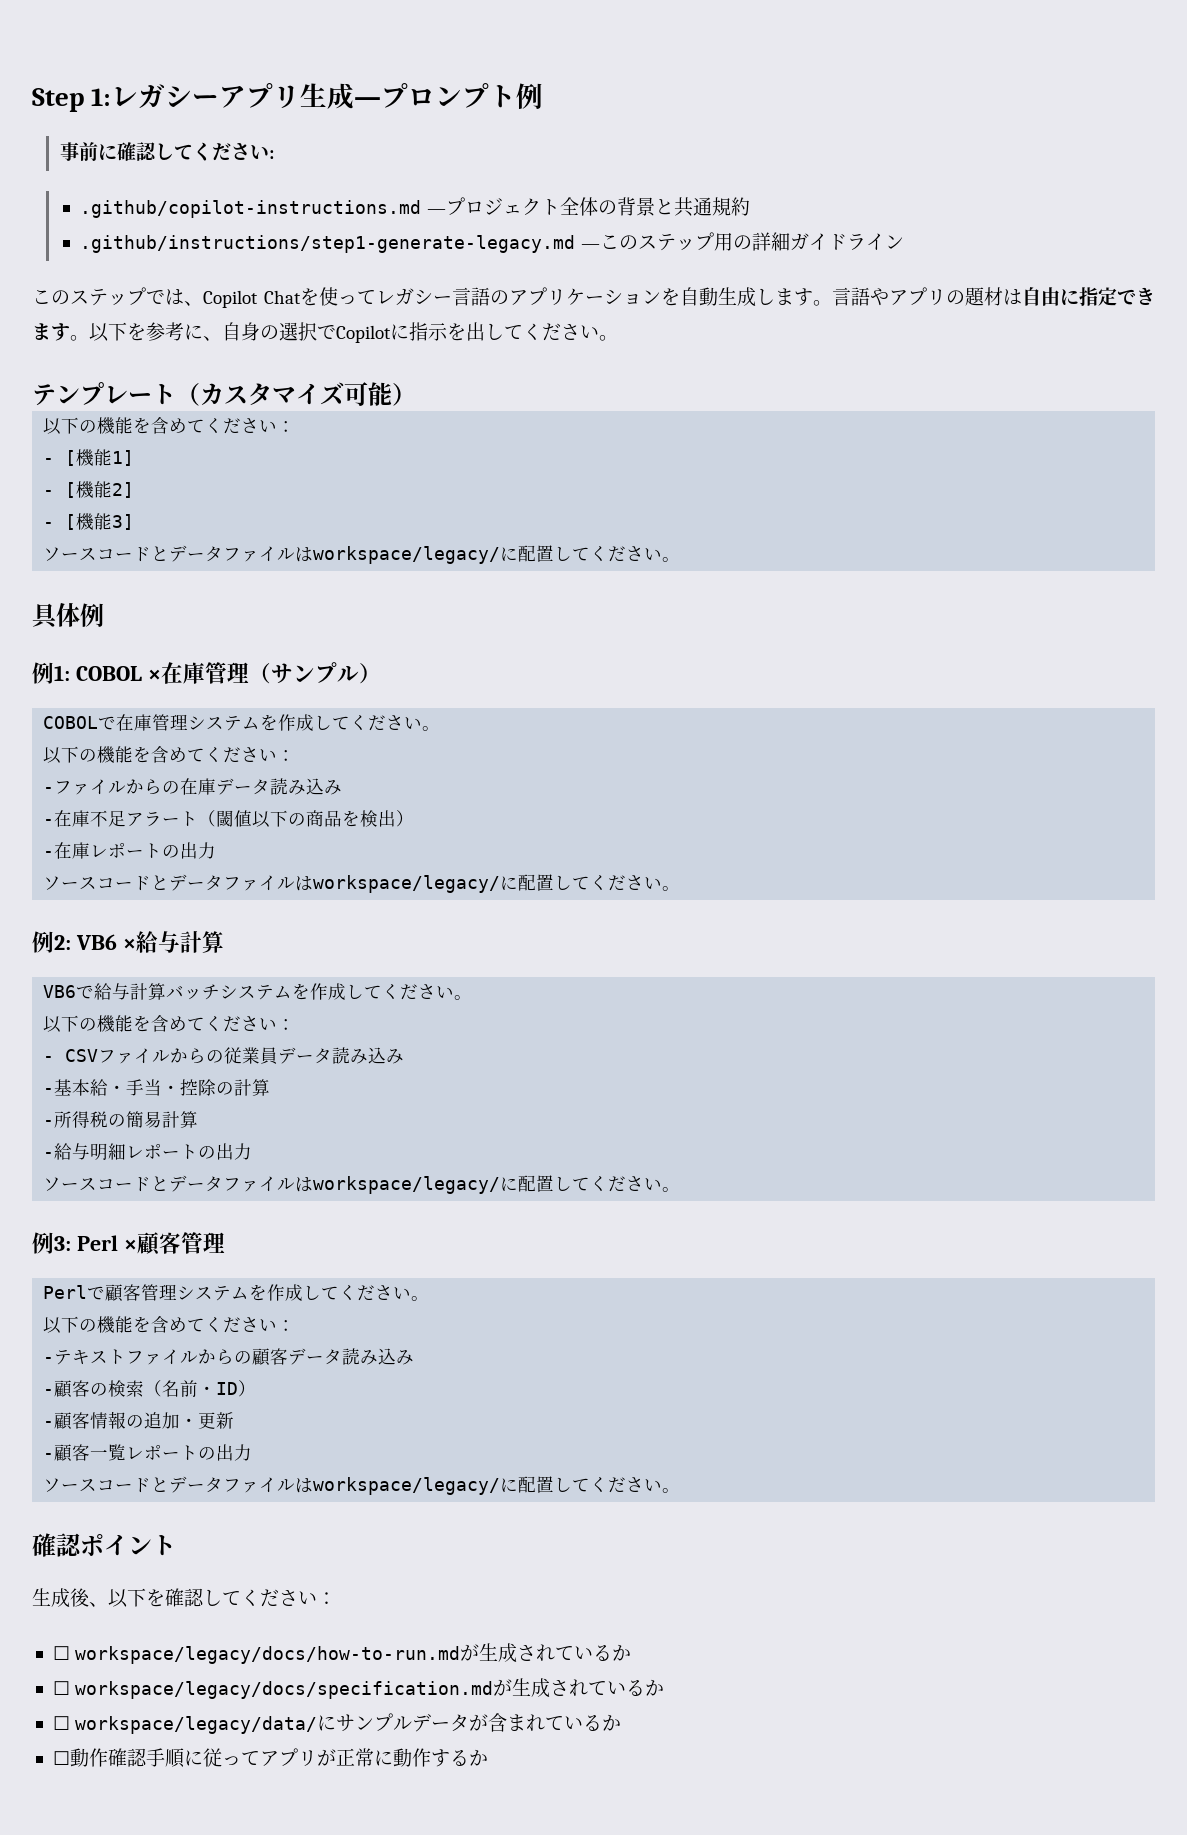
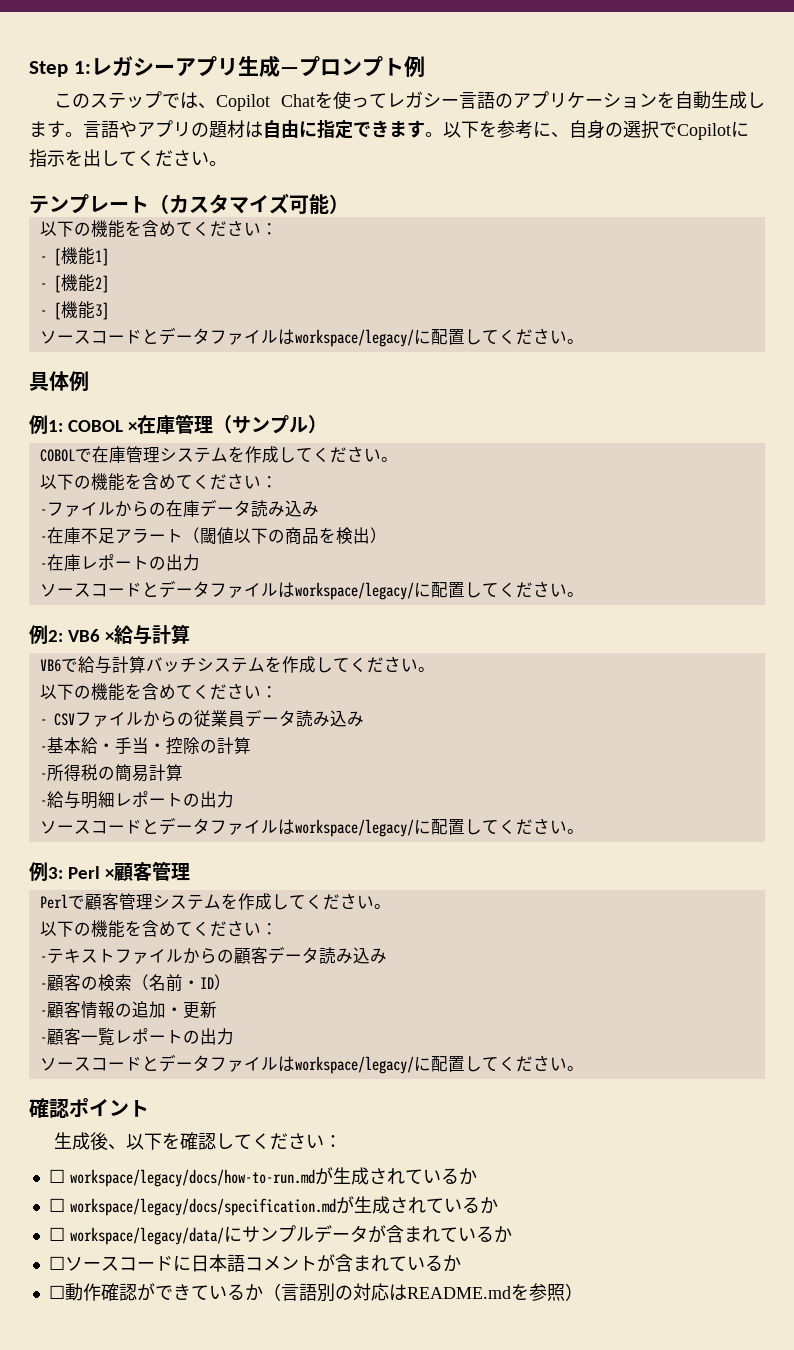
[59,142,274,161] [80,197,750,218] [80,232,904,253] // 事前に確認してください: // .github/copilot-instructions.md —プロジェクト全体の背景と共通規約 // .github/instructions/step1-generate-legacy.md —このステップ用の詳細ガイドライン -> (425, 66) none
[69,1748,488,1768] 動作確認手順に従ってアプリが正常に動作するか -> [64,1254,461,1272] [48,1283,583,1302] ソースコードに日本語コメントが含まれているか // ☐動作確認ができているか（言語別の対応はREADME.mdを参照）

